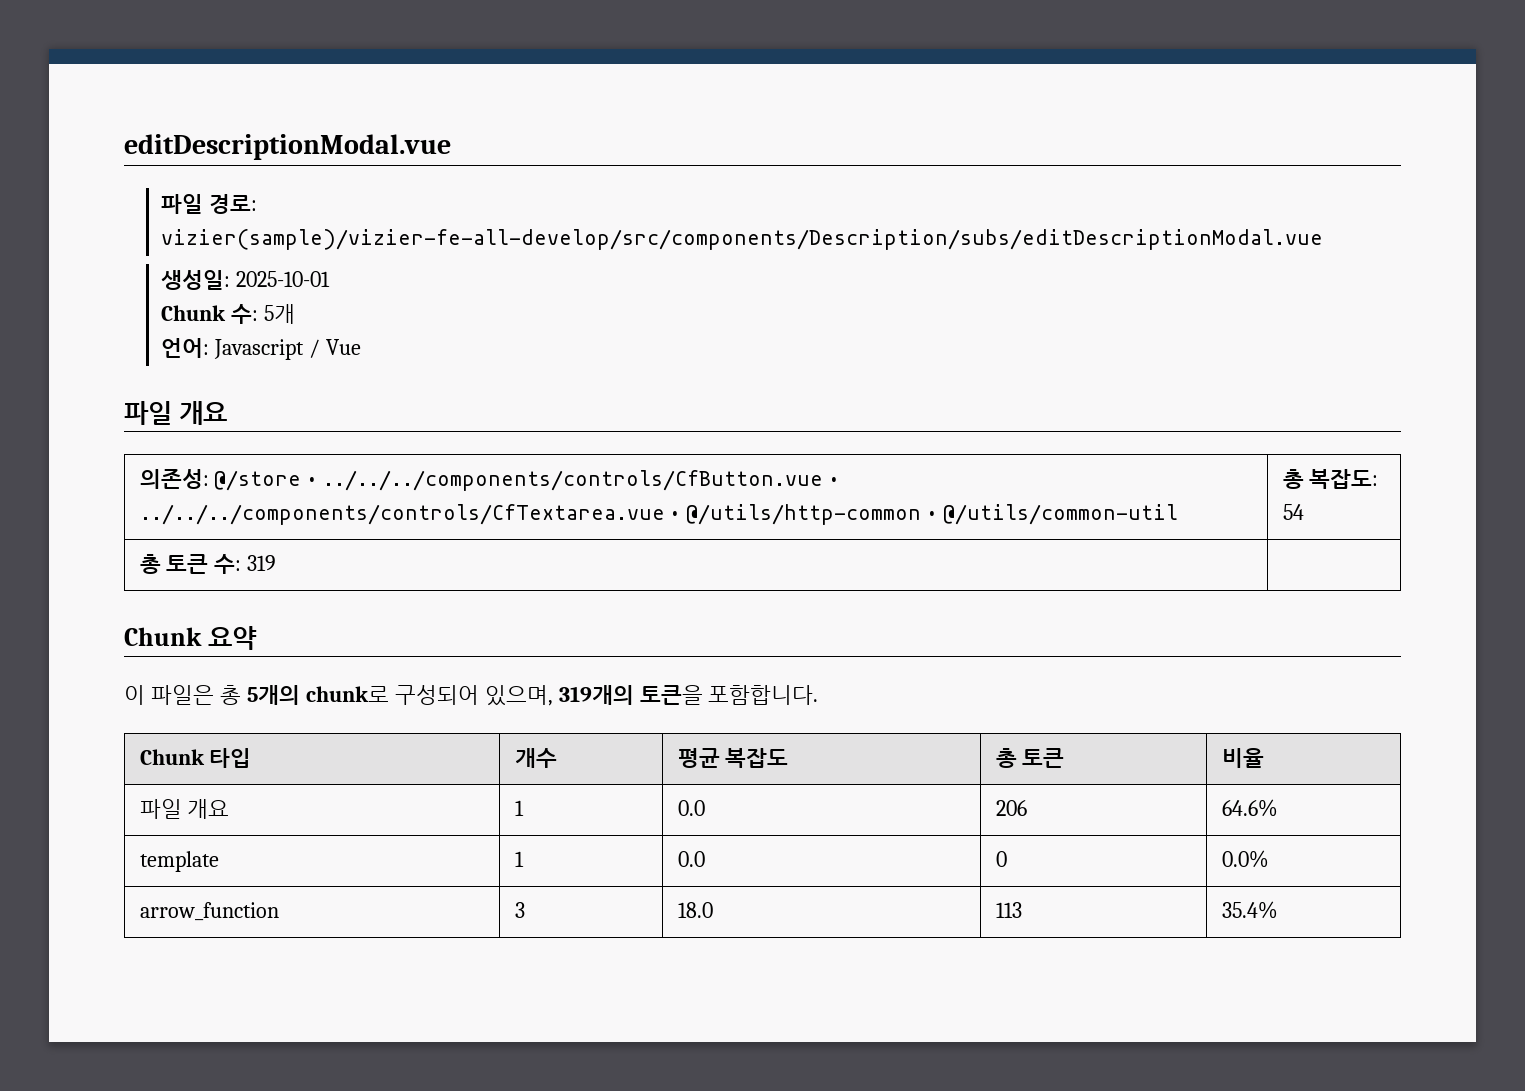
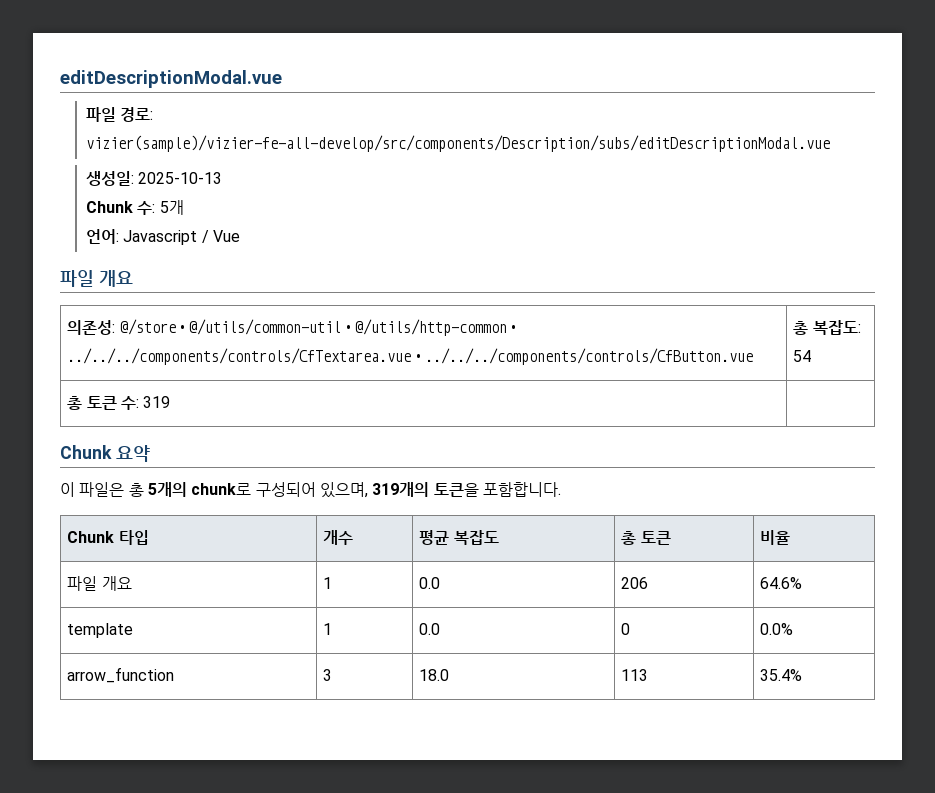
[236,271,331,287] 2025-10-01 -> [138,172,223,184] 2025-10-13
[323,470,840,491] [139,504,1179,525] ../../../components/controls/CfButton.vue • ../../../components/controls/CfTextarea.vue • @/utils/http-common • @/utils/common-util -> [189,319,517,336] [67,348,754,365] @/utils/common-util • @/utils/http-common • ../../../components/controls/CfTextarea.vue • ../../../components/controls/CfButton.vue

